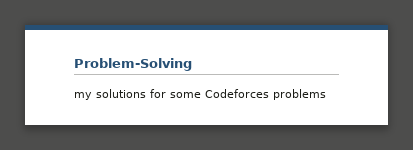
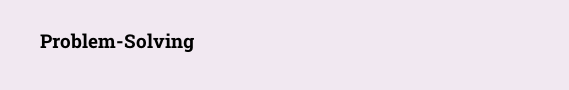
[74,89,326,100] // my solutions for some Codeforces problems -> (194, 43) none

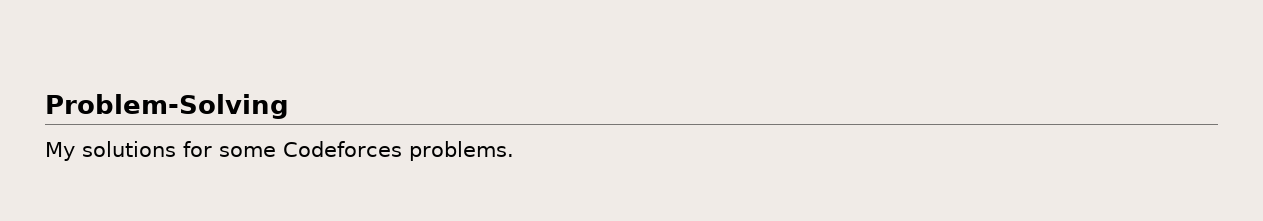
(194, 43) none -> [45,141,514,161] // My solutions for some Codeforces problems.

